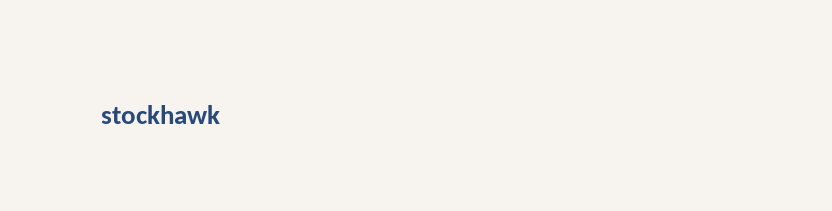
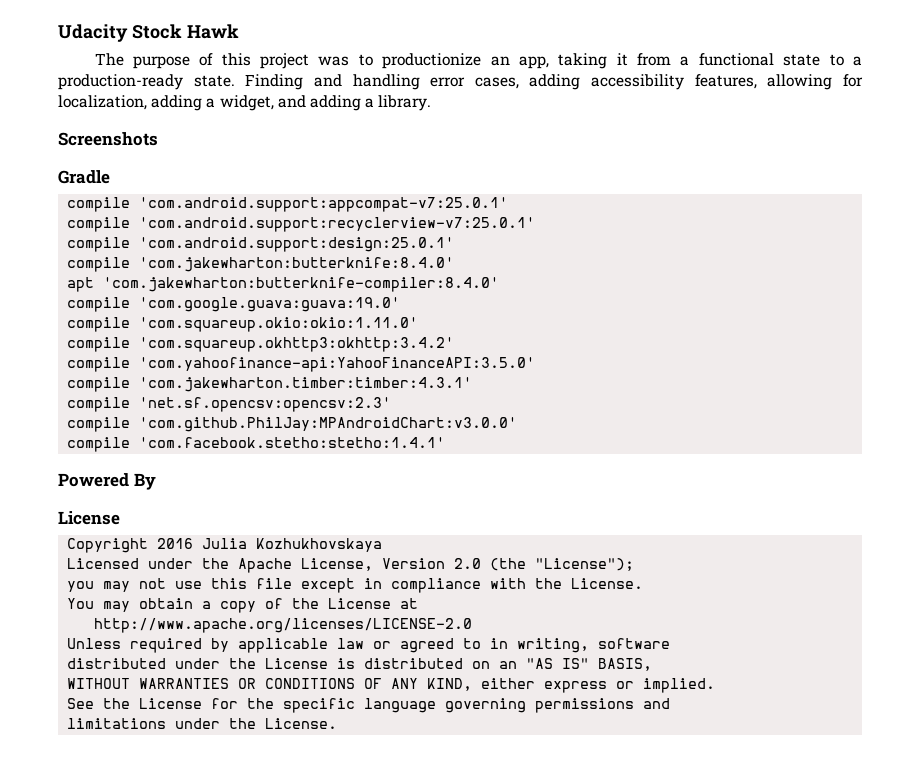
[101,105,220,124] stockhawk -> [58,24,239,42] [94,53,863,69] [58,74,863,90] [58,95,432,111] [58,132,158,146] [58,170,110,184] [67,197,509,212] [67,217,536,232] [67,237,455,252] [67,257,455,272] [67,277,500,292] [67,297,401,312] [67,317,419,332] [67,337,455,352] [67,357,536,372] [67,377,473,392] [67,397,392,412] [67,417,518,432] [67,437,446,452] [58,473,156,490] [58,511,120,525] [67,538,383,553] [67,558,635,573] [67,578,644,593] [67,598,419,613] [94,618,473,633] [67,638,671,653] [67,658,653,671] [67,678,716,693] [67,698,671,713] [67,718,338,729] Udacity Stock Hawk // The purpose of this project was to productionize an app, taking it from a functional state to a production-ready state. Finding and handling error cases, adding accessibility features, allowing for localization, adding a widget, and adding a library. // Screenshots // Gradle // compile 'com.android.support:appcompat-v7:25.0.1' // compile 'com.android.support:recyclerview-v7:25.0.1' // compile 'com.android.support:design:25.0.1' // compile 'com.jakewharton:butterknife:8.4.0' // apt 'com.jakewharton:butterknife-compiler:8.4.0' // compile 'com.google.guava:guava:19.0' // compile 'com.squareup.okio:okio:1.11.0' // compile 'com.squareup.okhttp3:okhttp:3.4.2' // compile 'com.yahoofinance-api:YahooFinanceAPI:3.5.0' // compile 'com.jakewharton.timber:timber:4.3.1' // compile 'net.sf.opencsv:opencsv:2.3' // compile 'com.github.PhilJay:MPAndroidChart:v3.0.0' // compile 'com.facebook.stetho:stetho:1.4.1' // Powered By // License // Copyright 2016 Julia Kozhukhovskaya // Licensed under the Apache License, Version 2.0 (the "License"); // you may not use this file except in compliance with the License. // You may obtain a copy of the License at // http://www.apache.org/licenses/LICENSE-2.0 // Unless required by applicable law or agreed to in writing, software // distributed under the License is distributed on an "AS IS" BASIS, // WITHOUT WARRANTIES OR CONDITIONS OF ANY KIND, either express or implied. // See the License for the specific language governing permissions and // limitations under the License.

